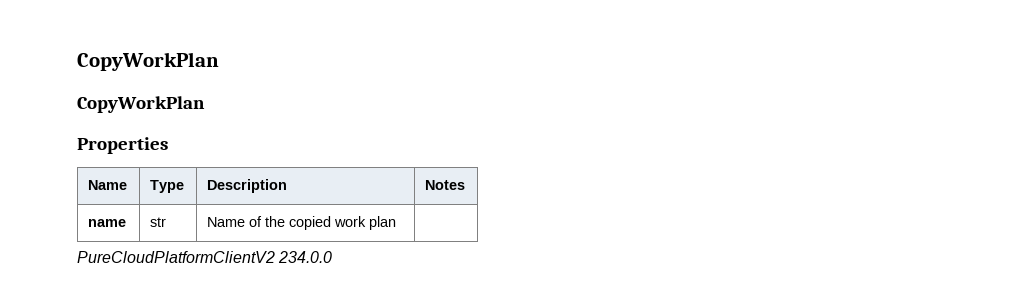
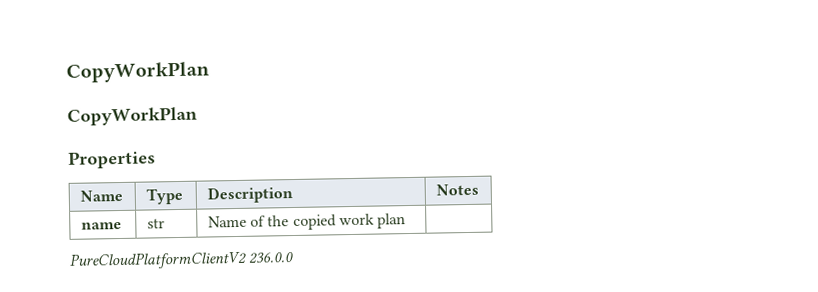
[278,251,333,263] 234.0.0 -> [248,252,295,264] 236.0.0

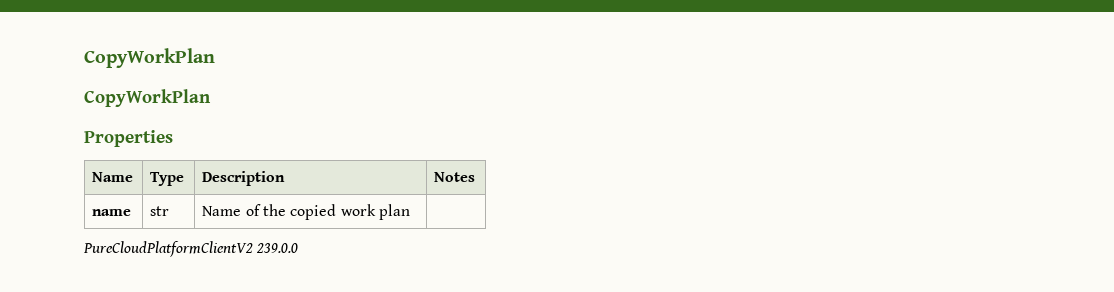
[248,252,295,264] 236.0.0 -> [256,243,299,253] 239.0.0

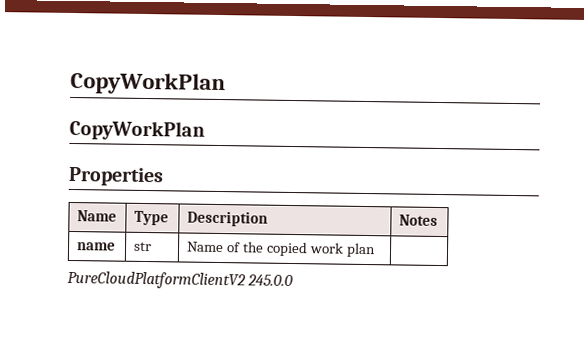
[256,243,299,253] 239.0.0 -> [247,274,294,287] 245.0.0

